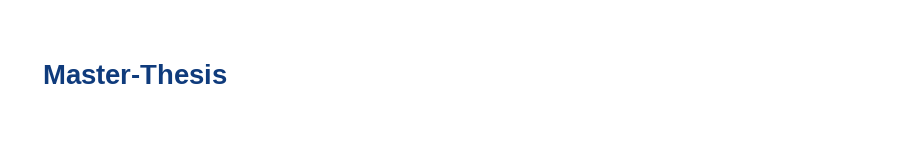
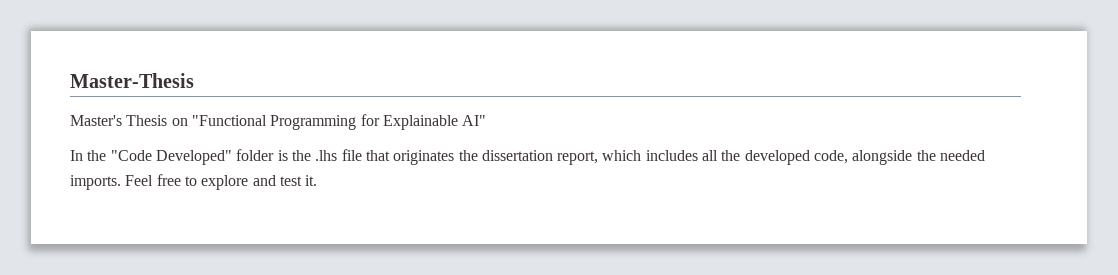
(227, 74) none -> [70,114,487,130] [70,149,986,165] [70,174,318,190] // Master's Thesis on "Functional Programming for Explainable AI" // In the "Code Developed" folder is the .lhs file that originates the dissertation report, which includes all the developed code, alongside the needed imports. Feel free to explore and test it.

